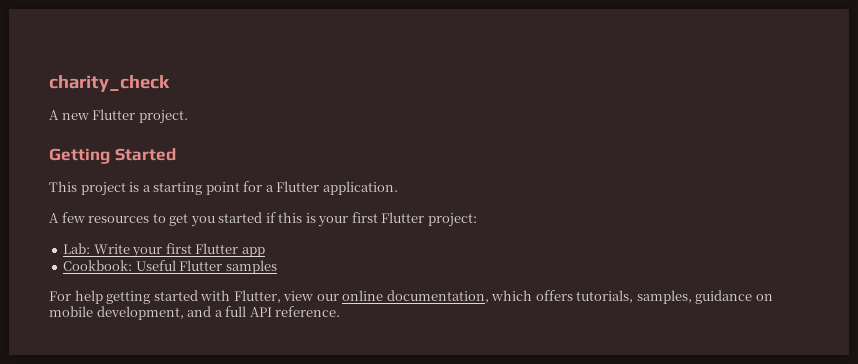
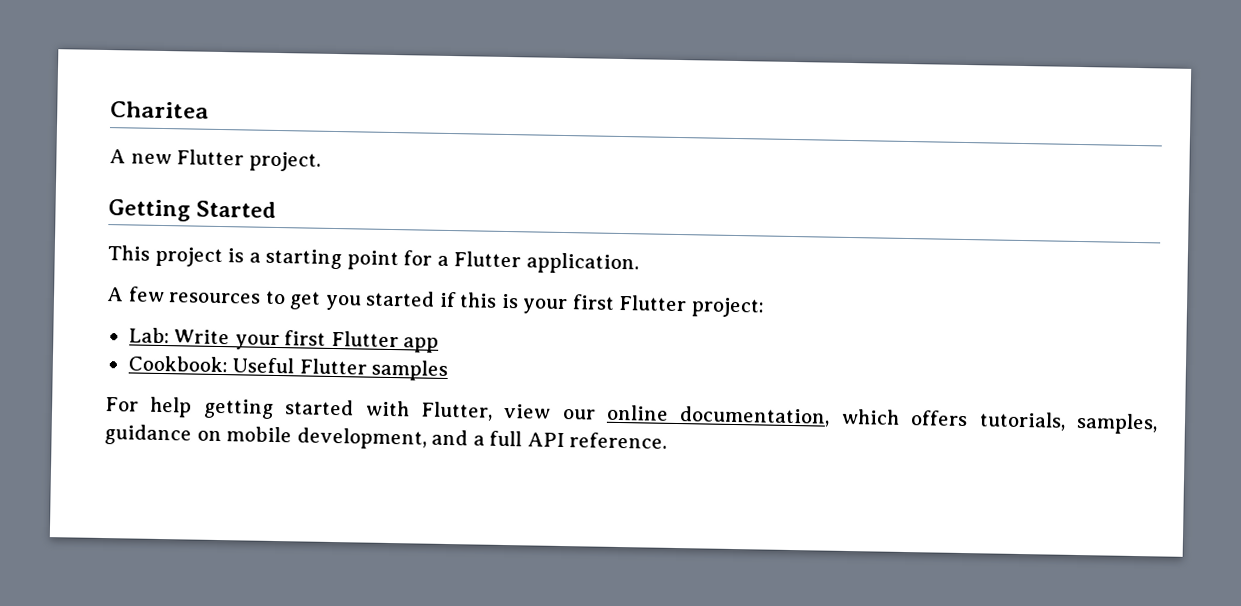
[49,75,170,92] charity_check -> [110,101,209,119] Charitea

